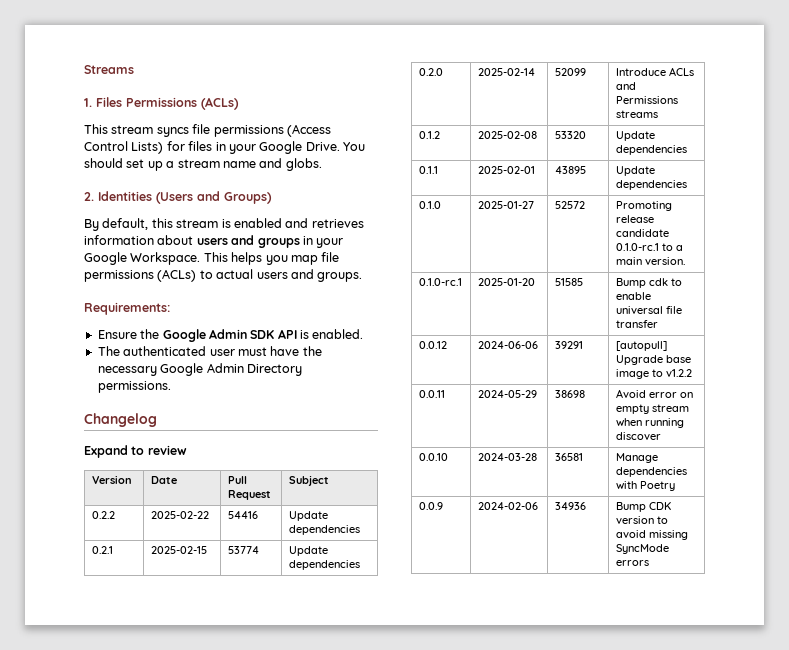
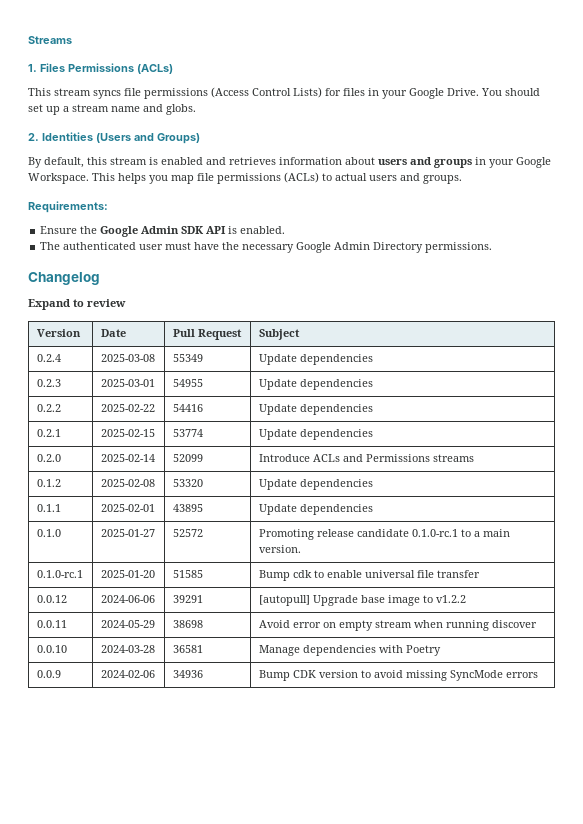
(329, 480) none -> [36,354,61,362] [100,354,155,362] [172,354,203,362] [258,354,373,365] [36,379,61,387] [100,379,155,387] [172,379,203,387] [258,379,373,390] // 0.2.4 | 2025-03-08 | 55349 | Update dependencies // 0.2.3 | 2025-03-01 | 54955 | Update dependencies

